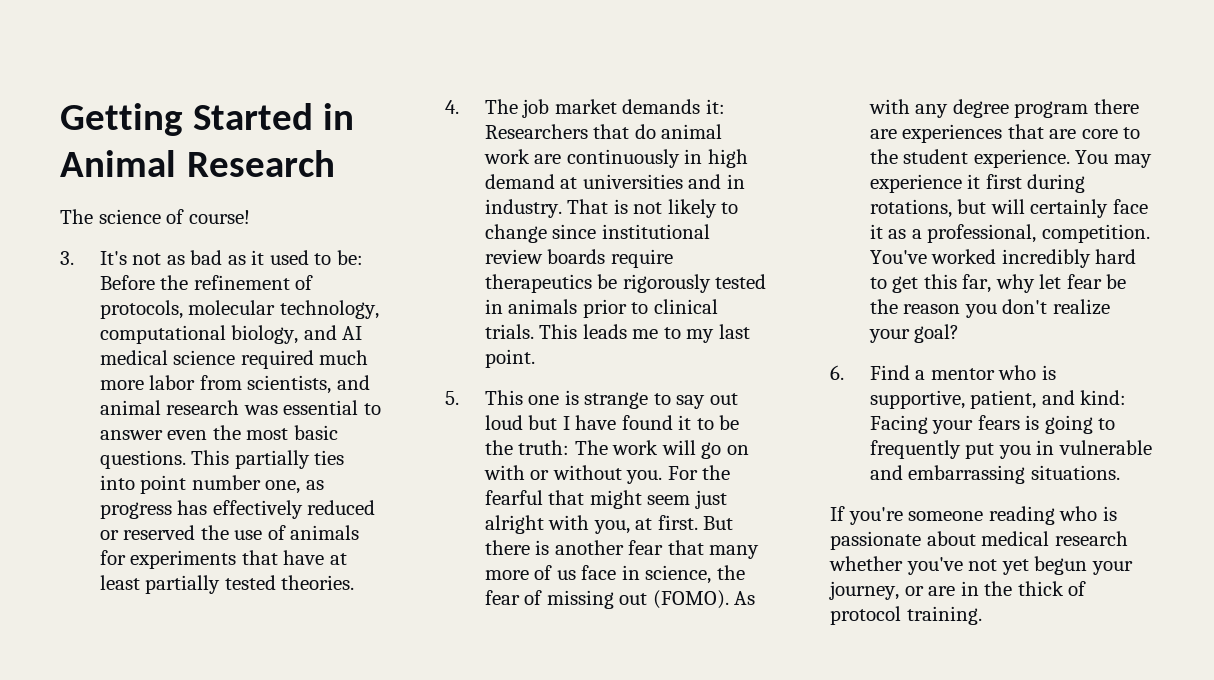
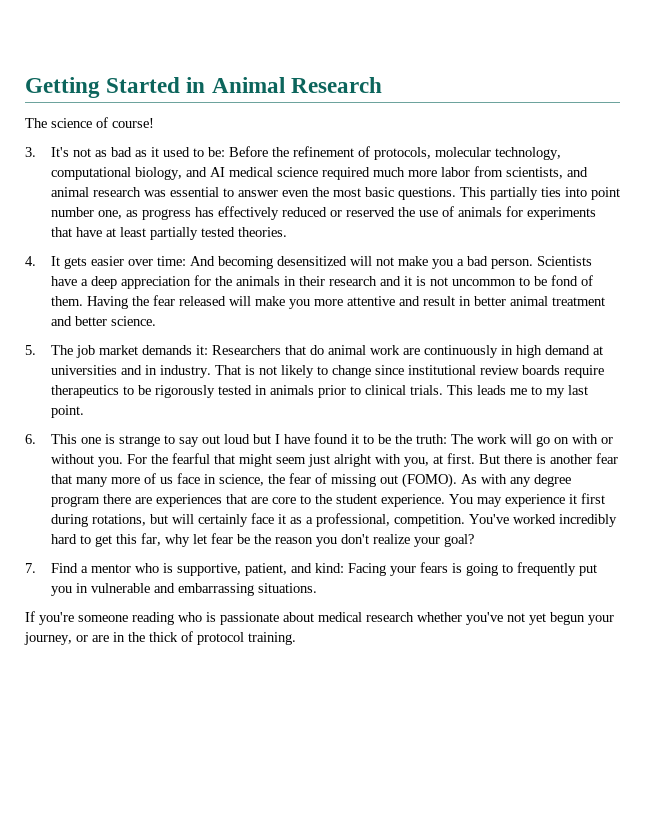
(459, 107) none -> [50,256,592,269] [50,275,593,289] [50,295,605,309] [50,316,156,326] [25,345,36,355] It gets easier over time: And becoming desensitized will not make you a bad person. Scientists have a deep appreciation for the animals in their research and it is not uncommon to be fond of them. Having the fear released will make you more attentive and result in better animal treatment and better science. // 5.
(592, 283) none -> [122,386,134,395] to
[445,391,459,405] 5. -> [25,434,36,444] 6.
[830,365,844,380] 6. -> [25,563,36,573] 7.

